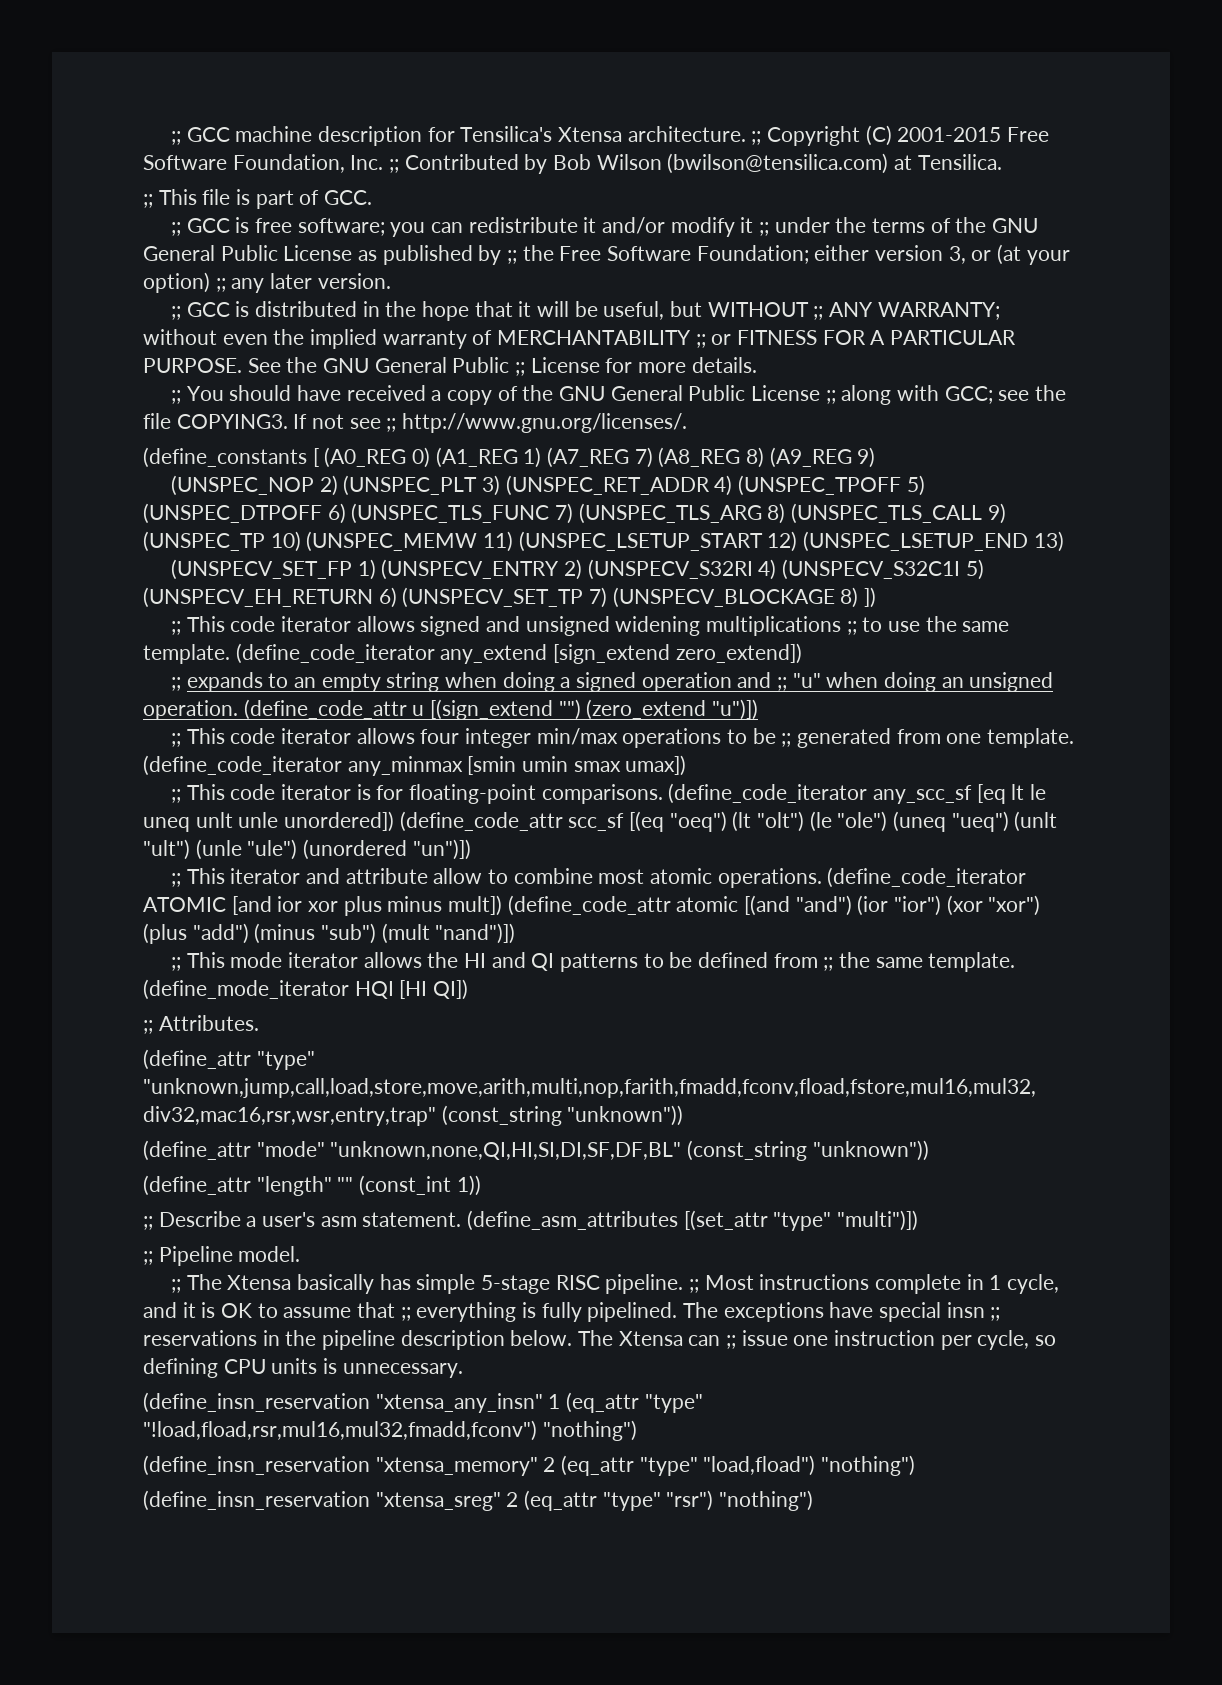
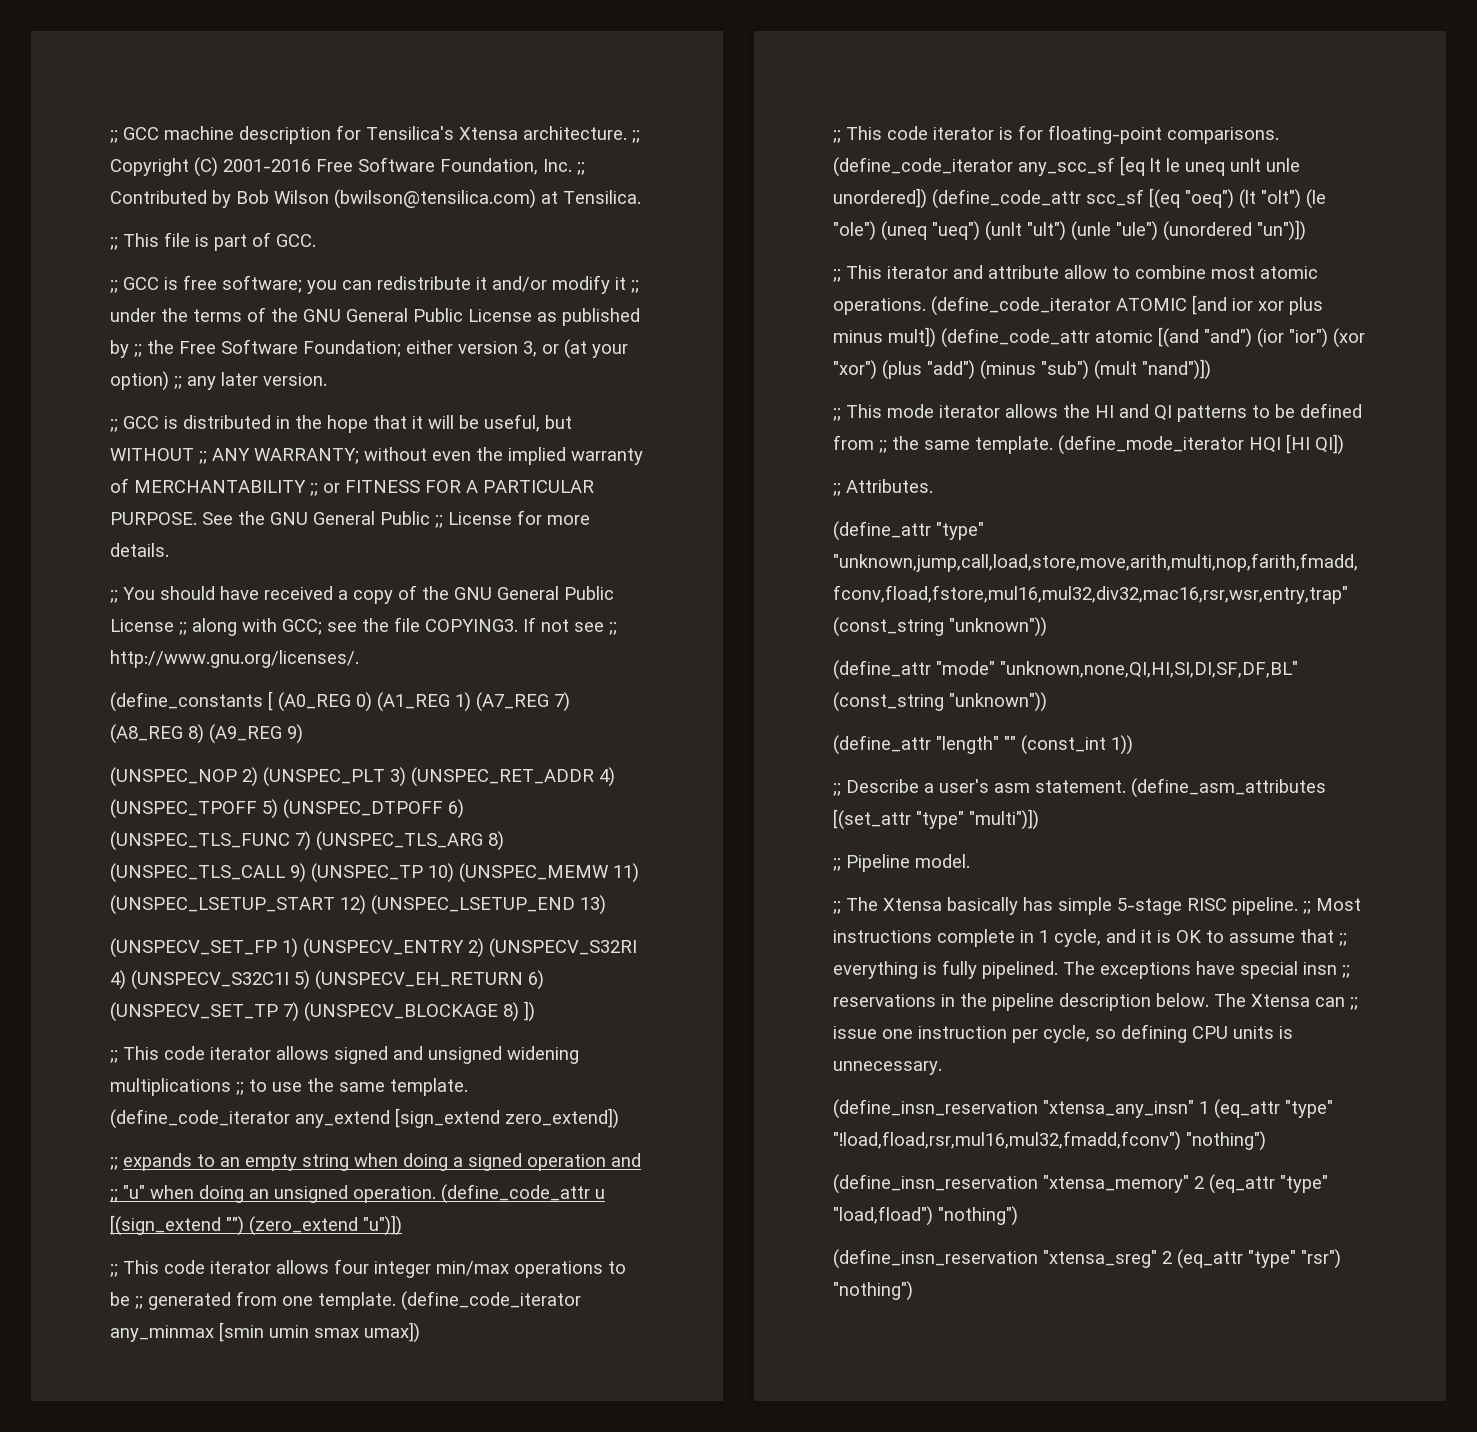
[897,127,1002,142] 2001-2015 -> [223,159,311,172] 2001-2016

